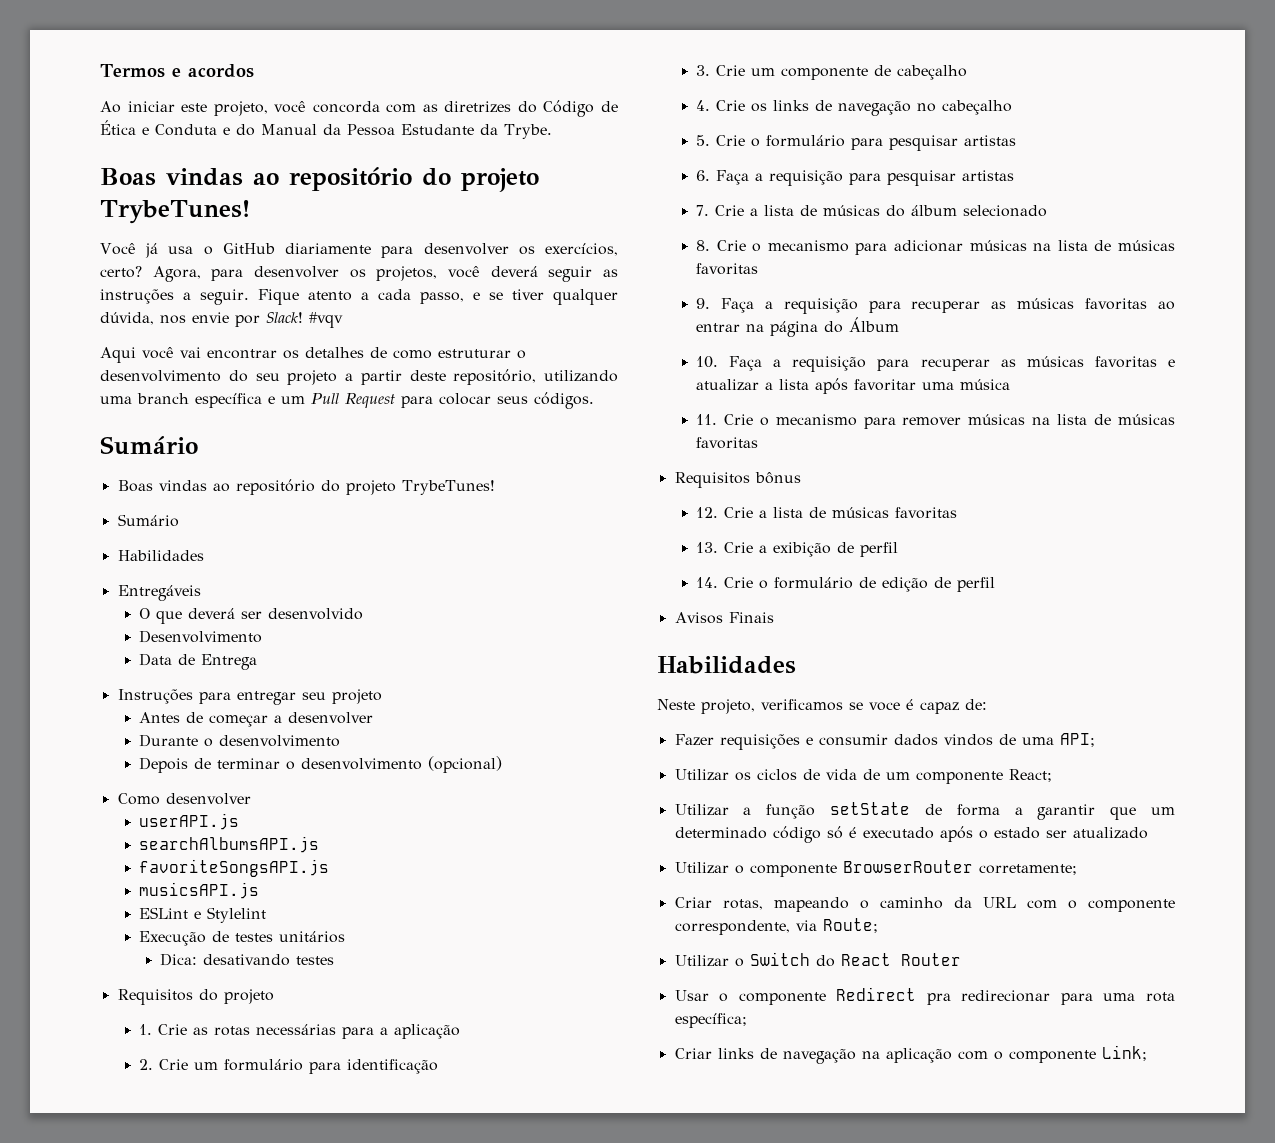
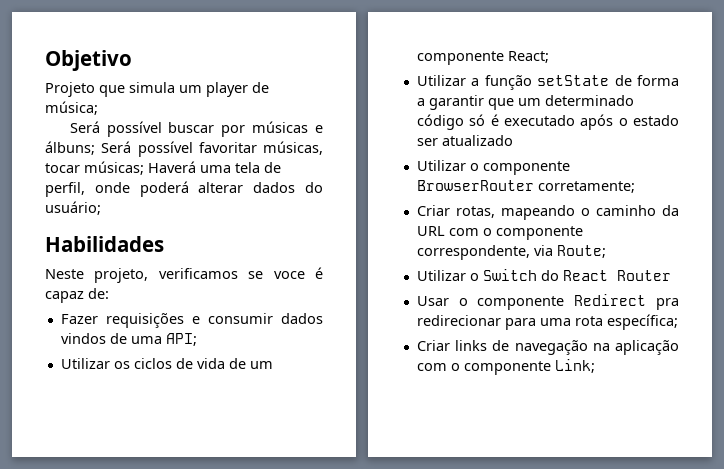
[100,64,254,78] [100,100,618,117] [100,120,552,139] [100,167,539,192] [100,200,250,224] [100,243,618,258] [100,266,618,282] [100,289,618,305] [100,312,343,328] [100,347,526,363] [100,369,618,385] [100,392,594,409] [100,436,198,455] [117,479,495,495] [117,514,179,527] [117,550,204,561] [117,585,201,601] [138,608,363,624] [138,630,262,643] [138,653,257,670] [117,689,382,705] [138,712,373,727] [138,734,340,747] [138,756,502,773] [117,793,251,805] [138,813,239,830] [138,836,319,853] [138,859,329,877] [138,882,259,899] [138,907,266,923] [138,931,345,946] [160,953,335,966] [117,989,274,1005] [138,1024,460,1039] [138,1059,438,1074] [695,65,967,80] [695,100,1012,116] [695,135,1016,151] [695,170,1014,186] [695,205,1047,217] [695,240,1175,255] [695,263,758,275] [695,298,1175,314] [695,317,899,337] [695,356,1175,372] [695,378,1010,394] [695,414,1175,429] [695,437,758,449] [674,472,801,488] [695,507,957,519] [695,542,898,557] [695,577,995,592] [674,612,774,624] Termos e acordos // Ao iniciar este projeto, você concorda com as diretrizes do Código de Ética e Conduta e do Manual da Pessoa Estudante da Trybe. // Boas vindas ao repositório do projeto TrybeTunes! // Você já usa o GitHub diariamente para desenvolver os exercícios, certo? Agora, para desenvolver os projetos, você deverá seguir as instruções a seguir. Fique atento a cada passo, e se tiver qualquer dúvida, nos envie por Slack! #vqv // Aqui você vai encontrar os detalhes de como estruturar o desenvolvimento do seu projeto a partir deste repositório, utilizando uma branch específica e um Pull Request para colocar seus códigos. // Sumário // Boas vindas ao repositório do projeto TrybeTunes! // Sumário // Habilidades // Entregáveis // O que deverá ser desenvolvido // Desenvolvimento // Data de Entrega // Instruções para entregar seu projeto // Antes de começar a desenvolver // Durante o desenvolvimento // Depois de terminar o desenvolvimento (opcional) // Como desenvolver // userAPI.js // searchAlbumsAPI.js // favoriteSongsAPI.js // musicsAPI.js // ESLint e Stylelint // Execução de testes unitários // Dica: desativando testes // Requisitos do projeto // 1. Crie as rotas necessárias para a aplicação // 2. Crie um formulário para identificação // 3. Crie um componente de cabeçalho // 4. Crie os links de navegação no cabeçalho // 5. Crie o formulário para pesquisar artistas // 6. Faça a requisição para pesquisar artistas // 7. Crie a lista de músicas do álbum selecionado // 8. Crie o mecanismo para adicionar músicas na lista de músicas favoritas // 9. Faça a requisição para recuperar as músicas favoritas ao entrar na página do Álbum // 10. Faça a requisição para recuperar as músicas favoritas e atualizar a lista após favoritar uma música // 11. Crie o mecanismo para remover músicas na lista de músicas favoritas // Requisitos bônus // 12. Crie a lista de músicas favoritas // 13. Crie a exibição de perfil // 14. Crie o formulário de edição de perfil // Avisos Finais -> [45,50,132,71] [45,82,269,97] [45,101,98,115] [69,121,323,137] [45,141,323,157] [45,161,281,175] [45,181,323,197] [45,201,101,215] Objetivo // Projeto que simula um player de música; // Será possível buscar por músicas e álbuns; Será possível favoritar músicas, tocar músicas; Haverá uma tela de perfil, onde poderá alterar dados do usuário;

